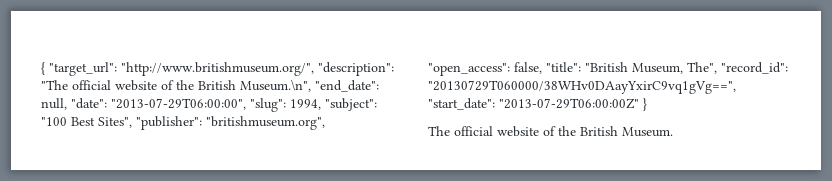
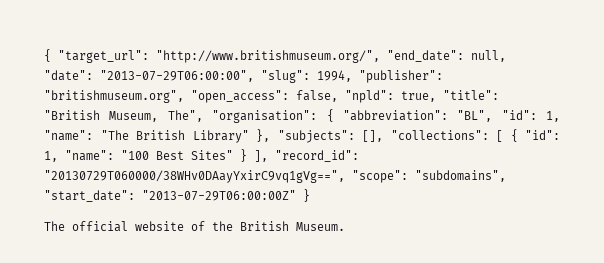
[318,62,394,76] [41,79,311,92] "description": "The official website of the British Museum.\n", -> (380, 56) none
[325,98,377,111] [41,117,132,128] "subject": "100 Best Sites", -> (352, 76) none
(542, 68) none -> [345,90,436,103] "npld": true,
[721,62,788,74] [428,80,736,94] "record_id": "20130729T060000/38WHv0DAayYxirC9vq1gVg==", -> [212,109,560,123] [44,129,560,143] [44,149,359,162] [44,170,506,183] "organisation": { "abbreviation": "BL", "id": 1, "name": "The British Library" }, "subjects": [], "collections": [ { "id": 1, "name": "100 Best Sites" } ], "record_id": "20130729T060000/38WHv0DAayYxirC9vq1gVg==", "scope": "subdomains",

